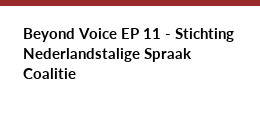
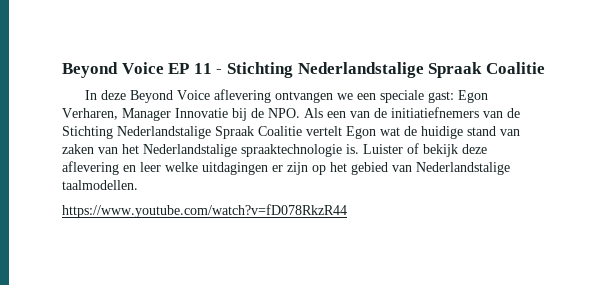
(76, 73) none -> [84,89,488,103] [62,107,520,121] [62,126,520,139] [62,143,487,157] [62,161,510,175] [62,180,138,190] [62,204,347,218] // In deze Beyond Voice aflevering ontvangen we een speciale gast: Egon Verharen, Manager Innovatie bij de NPO. Als een van de initiatiefnemers van de Stichting Nederlandstalige Spraak Coalitie vertelt Egon wat de huidige stand van zaken van het Nederlandstalige spraaktechnologie is. Luister of bekijk deze aflevering en leer welke uitdagingen er zijn op het gebied van Nederlandstalige taalmodellen. // https://www.youtube.com/watch?v=fD078RkzR44

